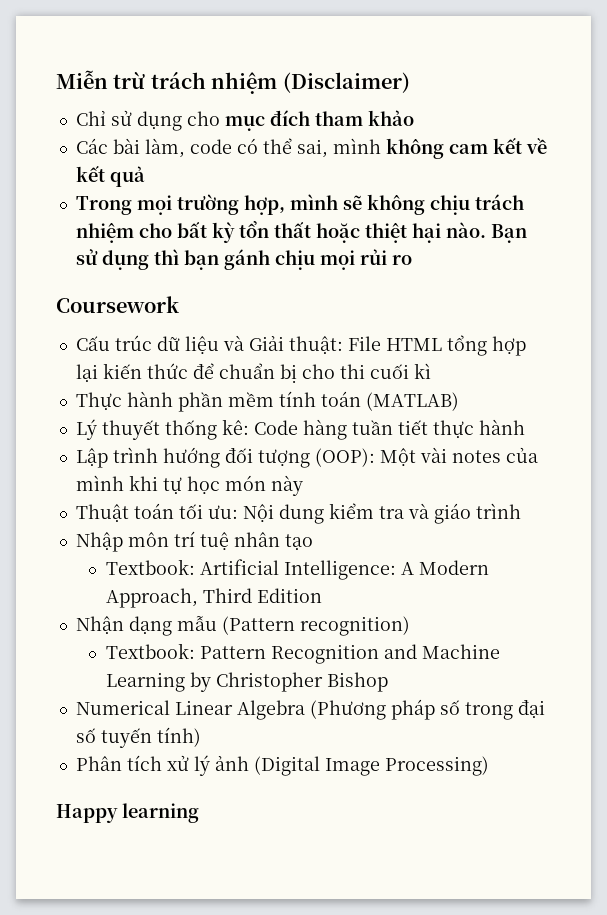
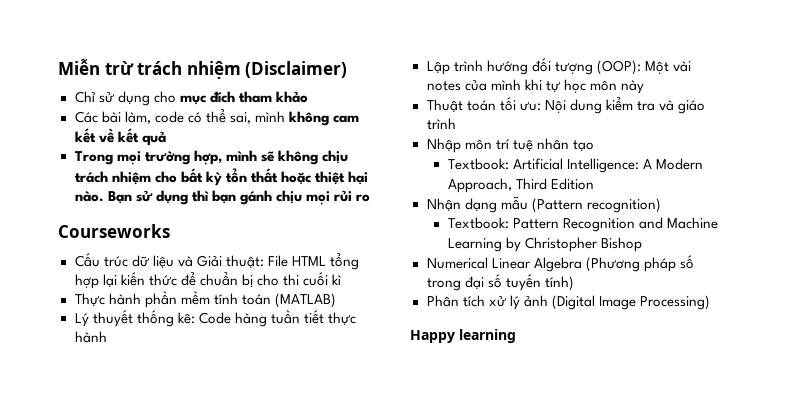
[56,296,179,313] Coursework -> [58,224,170,238] Courseworks
[224,475,266,491] món -> [589,80,617,91] môn

